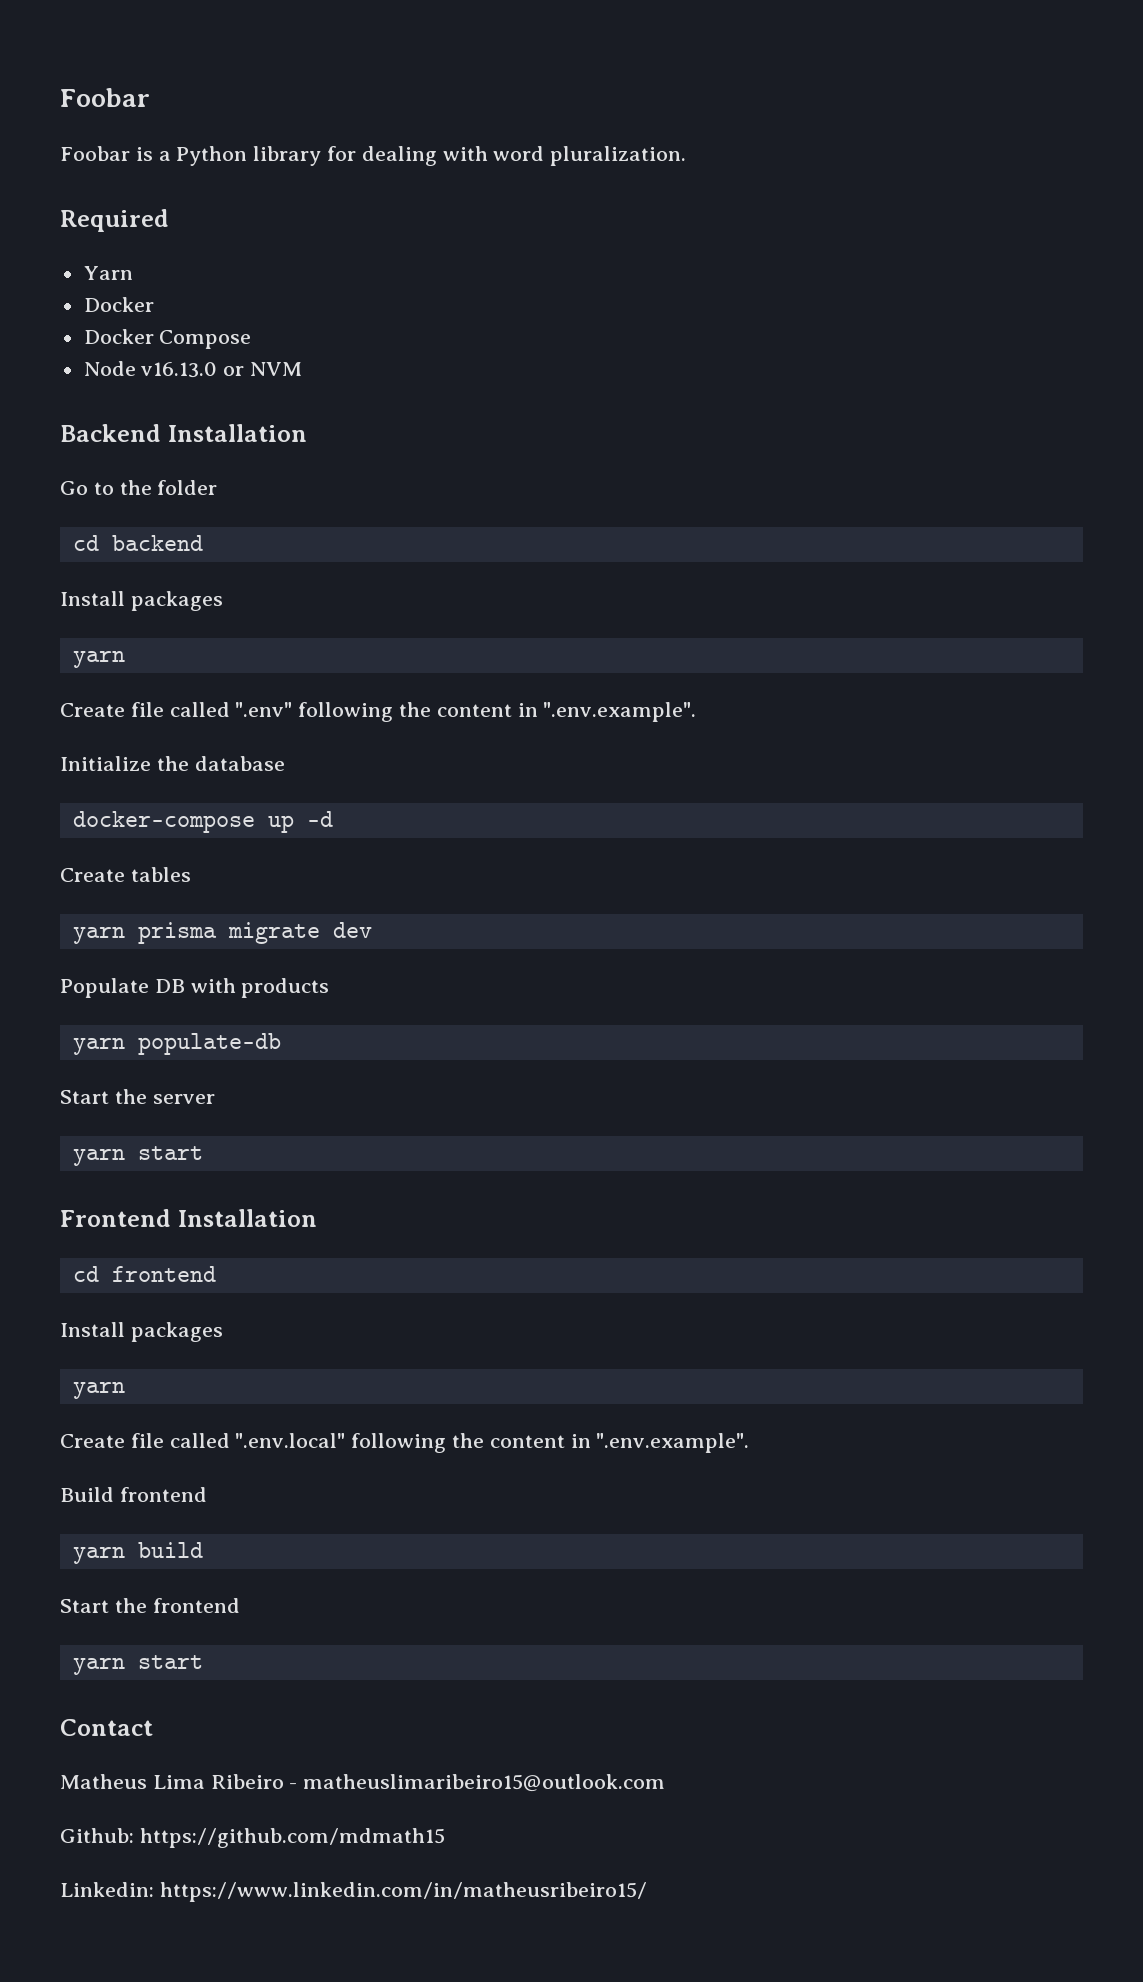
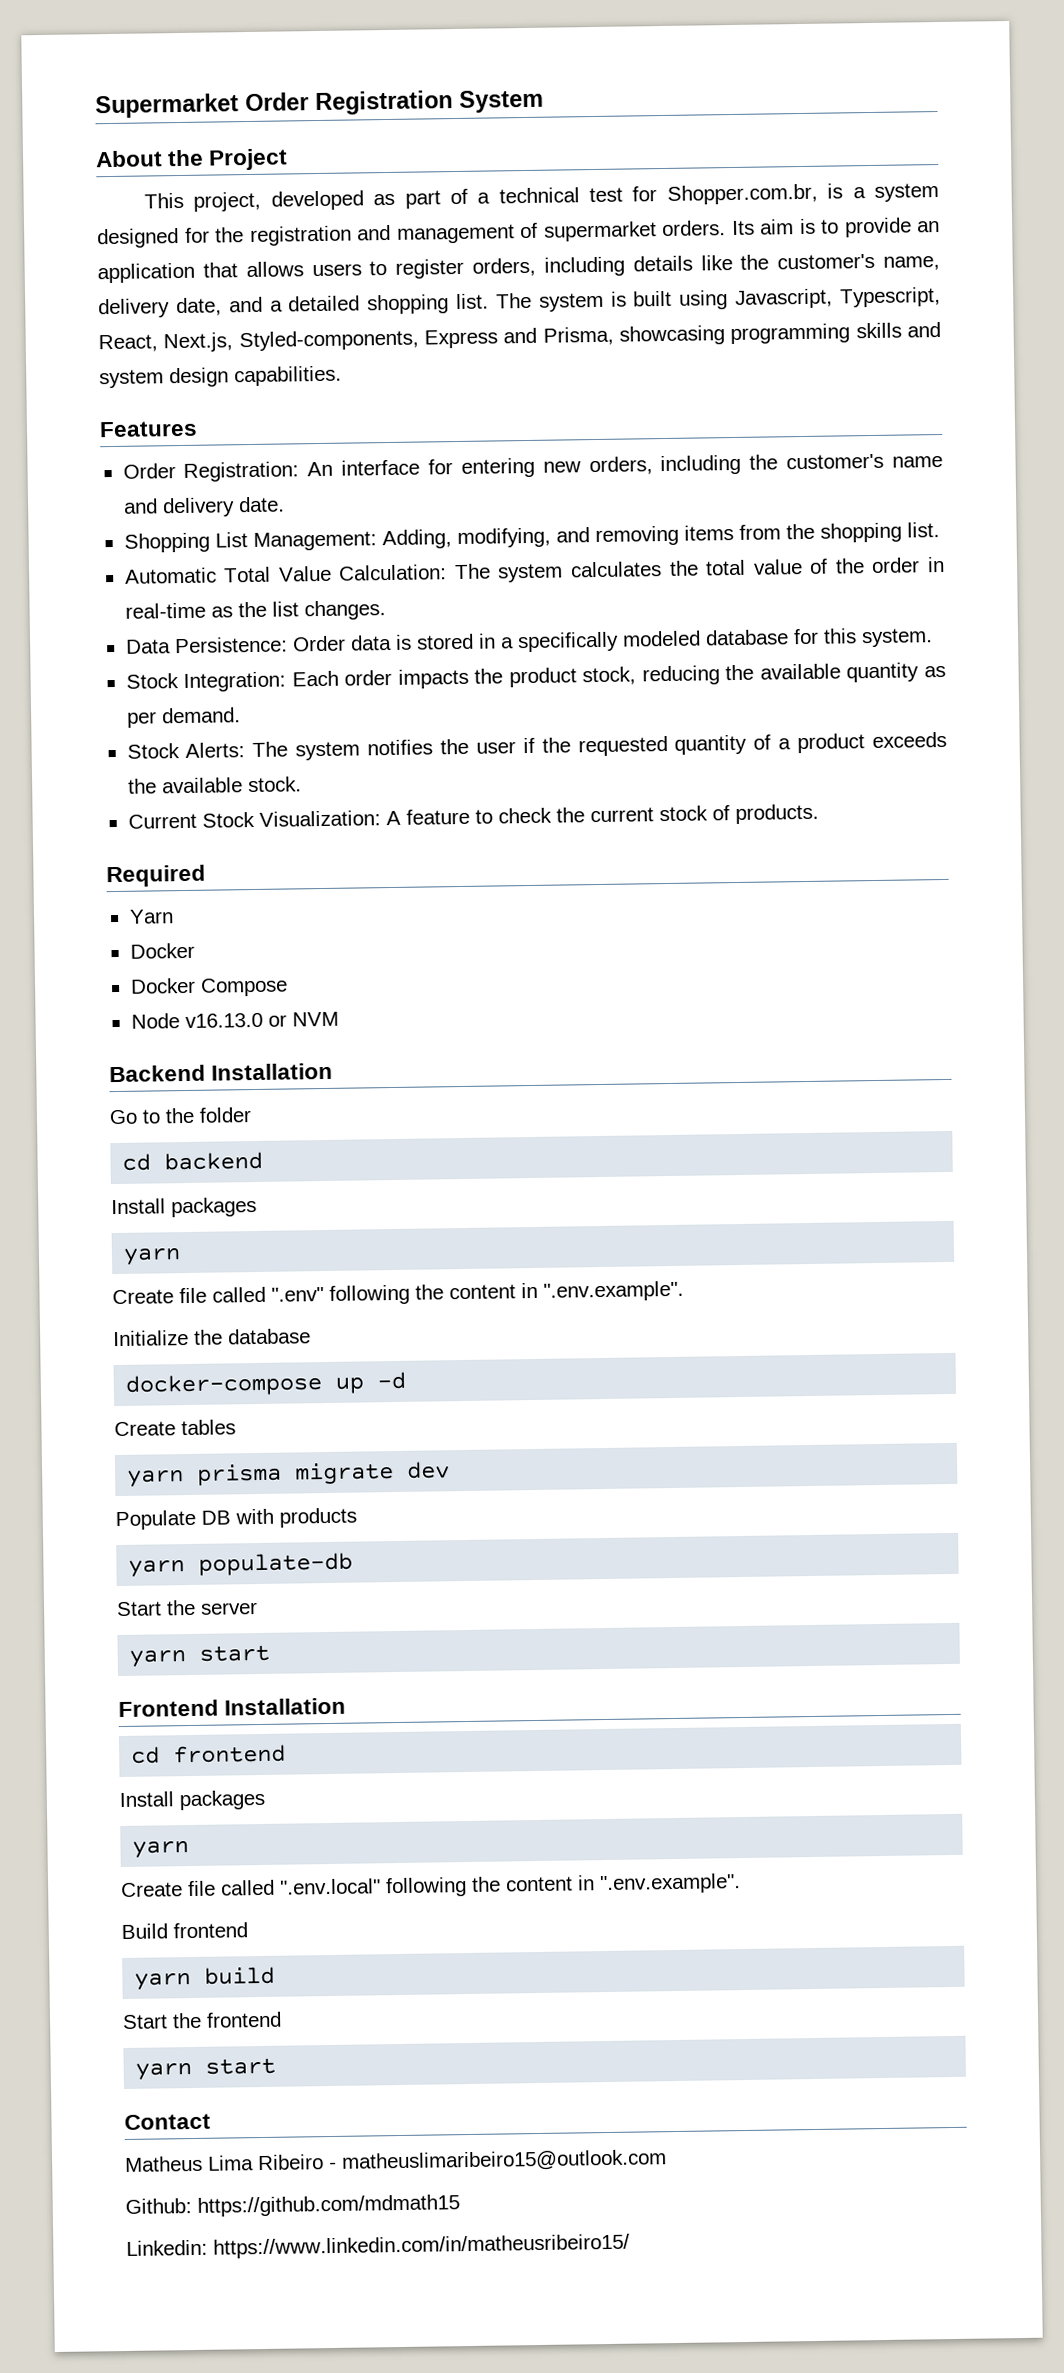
[60,88,150,107] [60,146,687,166] Foobar // Foobar is a Python library for dealing with word pluralization. -> [95,89,544,119] [95,148,289,171] [144,183,939,212] [97,217,940,249] [97,253,941,284] [98,286,941,319] [98,321,941,353] [99,365,342,389] [99,420,198,438] [122,453,944,482] [122,496,285,518] [123,522,940,553] [124,556,945,584] [124,600,386,621] [125,628,933,654] [125,662,947,692] [126,707,241,728] [126,731,948,761] [127,776,302,794] [127,803,819,829] Supermarket Order Registration System // About the Project // This project, developed as part of a technical test for Shopper.com.br, is a system designed for the registration and management of supermarket orders. Its aim is to provide an application that allows users to register orders, including details like the customer's name, delivery date, and a detailed shopping list. The system is built using Javascript, Typescript, React, Next.js, Styled-components, Express and Prisma, showcasing programming skills and system design capabilities. // Features // Order Registration: An interface for entering new orders, including the customer's name and delivery date. // Shopping List Management: Adding, modifying, and removing items from the shopping list. // Automatic Total Value Calculation: The system calculates the total value of the order in real-time as the list changes. // Data Persistence: Order data is stored in a specifically modeled database for this system. // Stock Integration: Each order impacts the product stock, reducing the available quantity as per demand. // Stock Alerts: The system notifies the user if the requested quantity of a product exceeds the available stock. // Current Stock Visualization: A feature to check the current stock of products.

